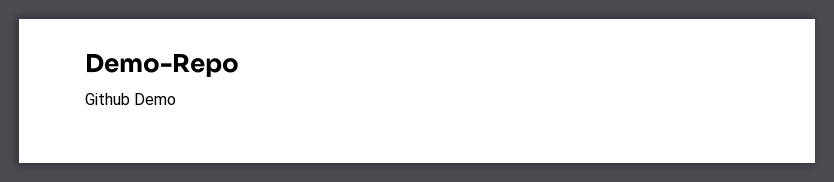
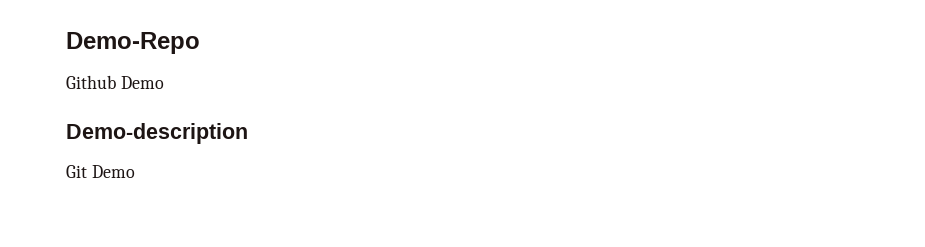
(177, 99) none -> [66,123,248,144] [66,165,135,178] // Demo-description // Git Demo

